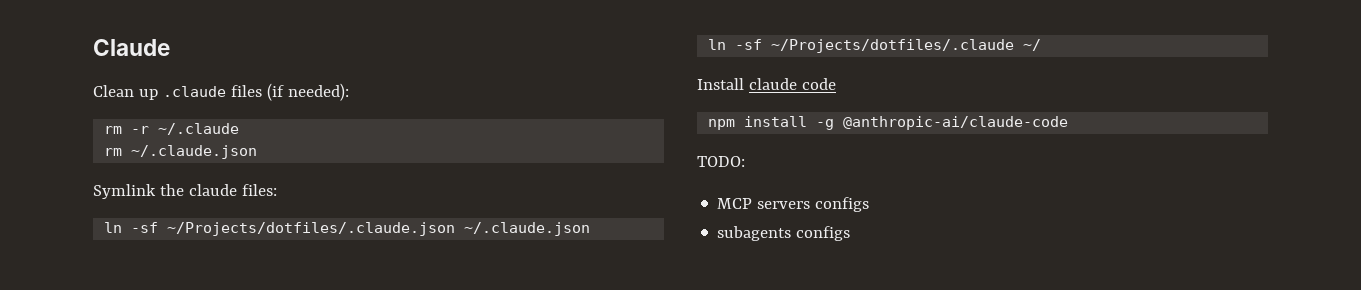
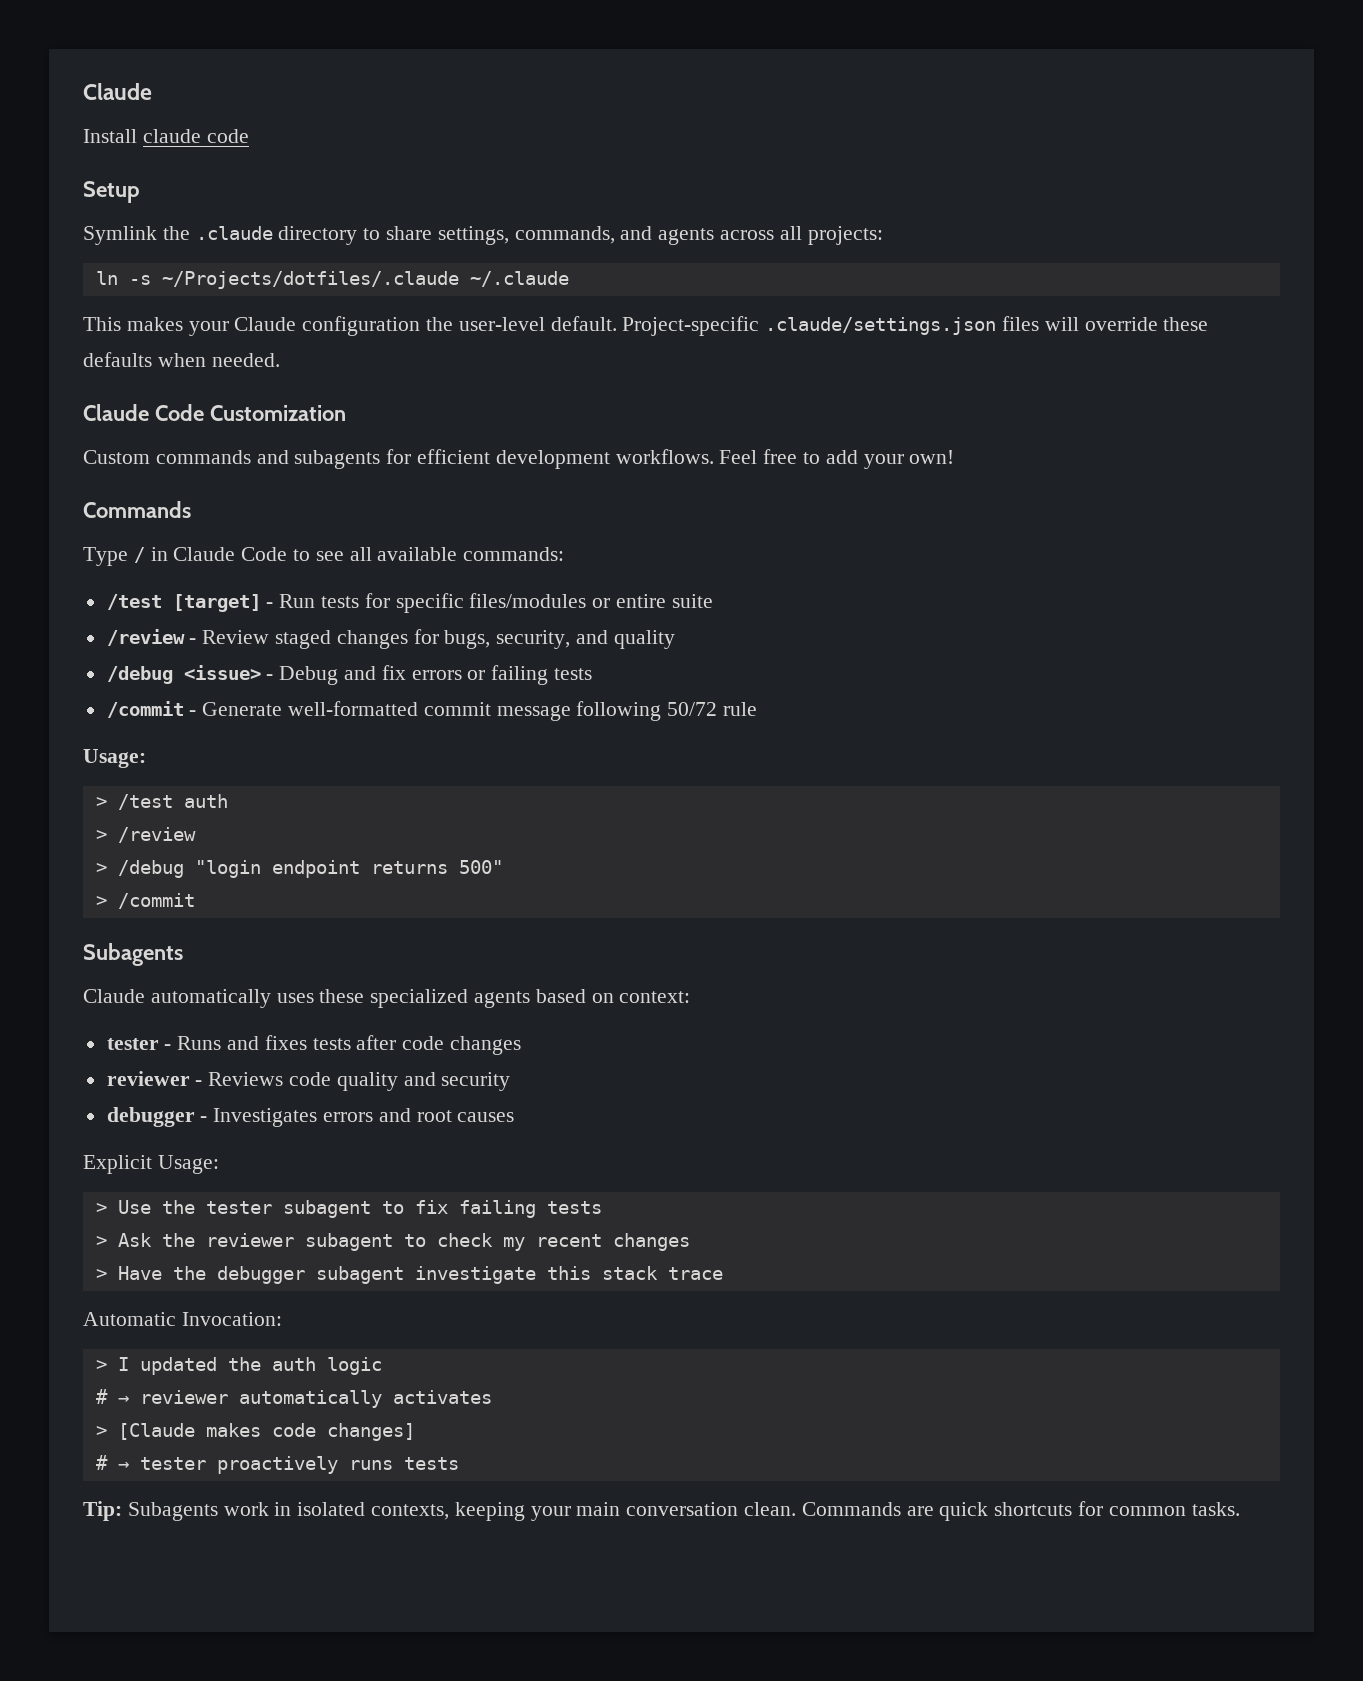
[93,83,349,101] [104,123,240,135] [104,145,258,159] [93,184,277,199] [104,222,591,236] [708,39,1042,53] [697,78,836,90] [708,116,1069,130] [697,156,745,167] [717,197,870,212] [717,226,851,241] Clean up .claude files (if needed): // rm -r ~/.claude // rm ~/.claude.json // Symlink the claude files: // ln -sf ~/Projects/dotfiles/.claude.json ~/.claude.json // ln -sf ~/Projects/dotfiles/.claude ~/ // Install claude code // npm install -g @anthropic-ai/claude-code // TODO: // MCP servers configs // subagents configs -> [83,129,249,143] [83,181,140,203] [83,226,883,245] [95,271,569,289] [83,316,1209,336] [83,352,280,367] [83,404,346,421] [83,449,955,469] [83,501,191,518] [83,547,565,566] [106,593,713,613] [106,629,675,649] [106,665,593,685] [106,701,758,721] [83,749,146,768] [95,794,228,810] [95,827,196,843] [95,860,503,878] [95,893,195,909] [83,943,183,966] [83,989,691,1008] [106,1035,522,1055] [106,1071,511,1091] [106,1107,515,1127] [83,1155,219,1174] [95,1200,602,1218] [95,1233,690,1251] [95,1266,723,1284] [83,1312,282,1326] [95,1357,382,1375] [95,1389,492,1408] [95,1423,415,1441] [95,1455,459,1474] [83,1501,1240,1521] Install claude code // Setup // Symlink the .claude directory to share settings, commands, and agents across all projects: // ln -s ~/Projects/dotfiles/.claude ~/.claude // This makes your Claude configuration the user-level default. Project-specific .claude/settings.json files will override these defaults when needed. // Claude Code Customization // Custom commands and subagents for efficient development workflows. Feel free to add your own! // Commands // Type / in Claude Code to see all available commands: // /test [target] - Run tests for specific files/modules or entire suite // /review - Review staged changes for bugs, security, and quality // /debug <issue> - Debug and fix errors or failing tests // /commit - Generate well-formatted commit message following 50/72 rule // Usage: // > /test auth // > /review // > /debug "login endpoint returns 500" // > /commit // Subagents // Claude automatically uses these specialized agents based on context: // tester - Runs and fixes tests after code changes // reviewer - Reviews code quality and security // debugger - Investigates errors and root causes // Explicit Usage: // > Use the tester subagent to fix failing tests // > Ask the reviewer subagent to check my recent changes // > Have the debugger subagent investigate this stack trace // Automatic Invocation: // > I updated the auth logic // # → reviewer automatically activates // > [Claude makes code changes] // # → tester proactively runs tests // Tip: Subagents work in isolated contexts, keeping your main conversation clean. Commands are quick shortcuts for common tasks.

